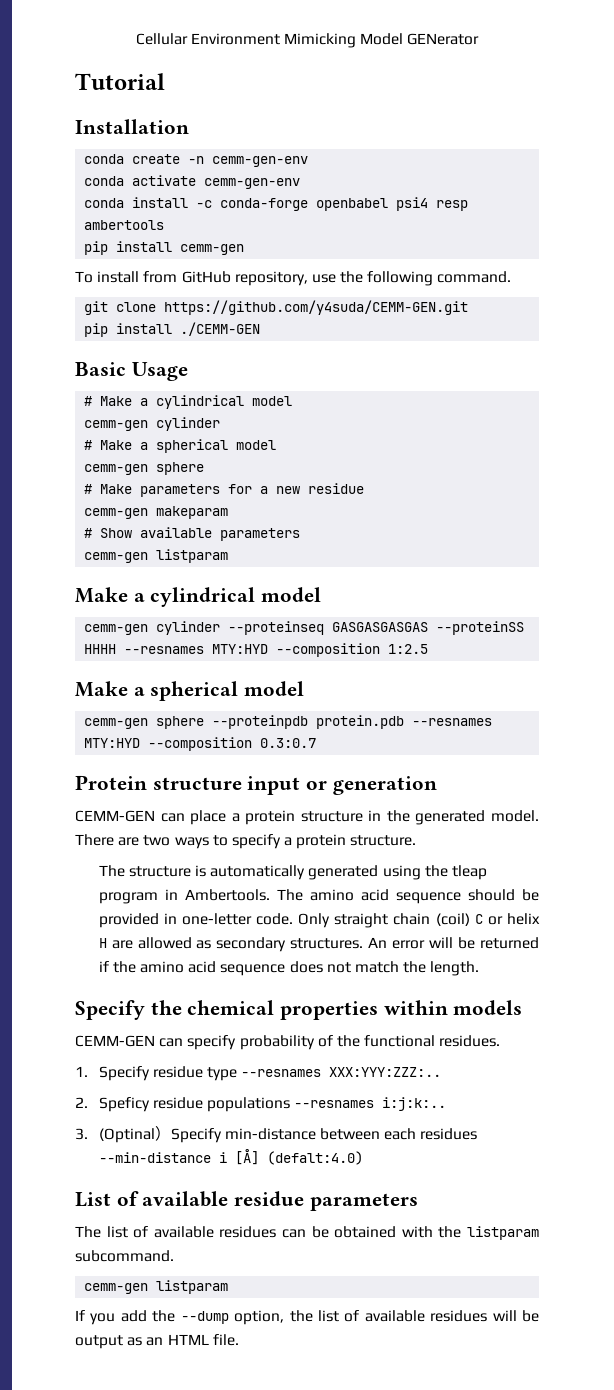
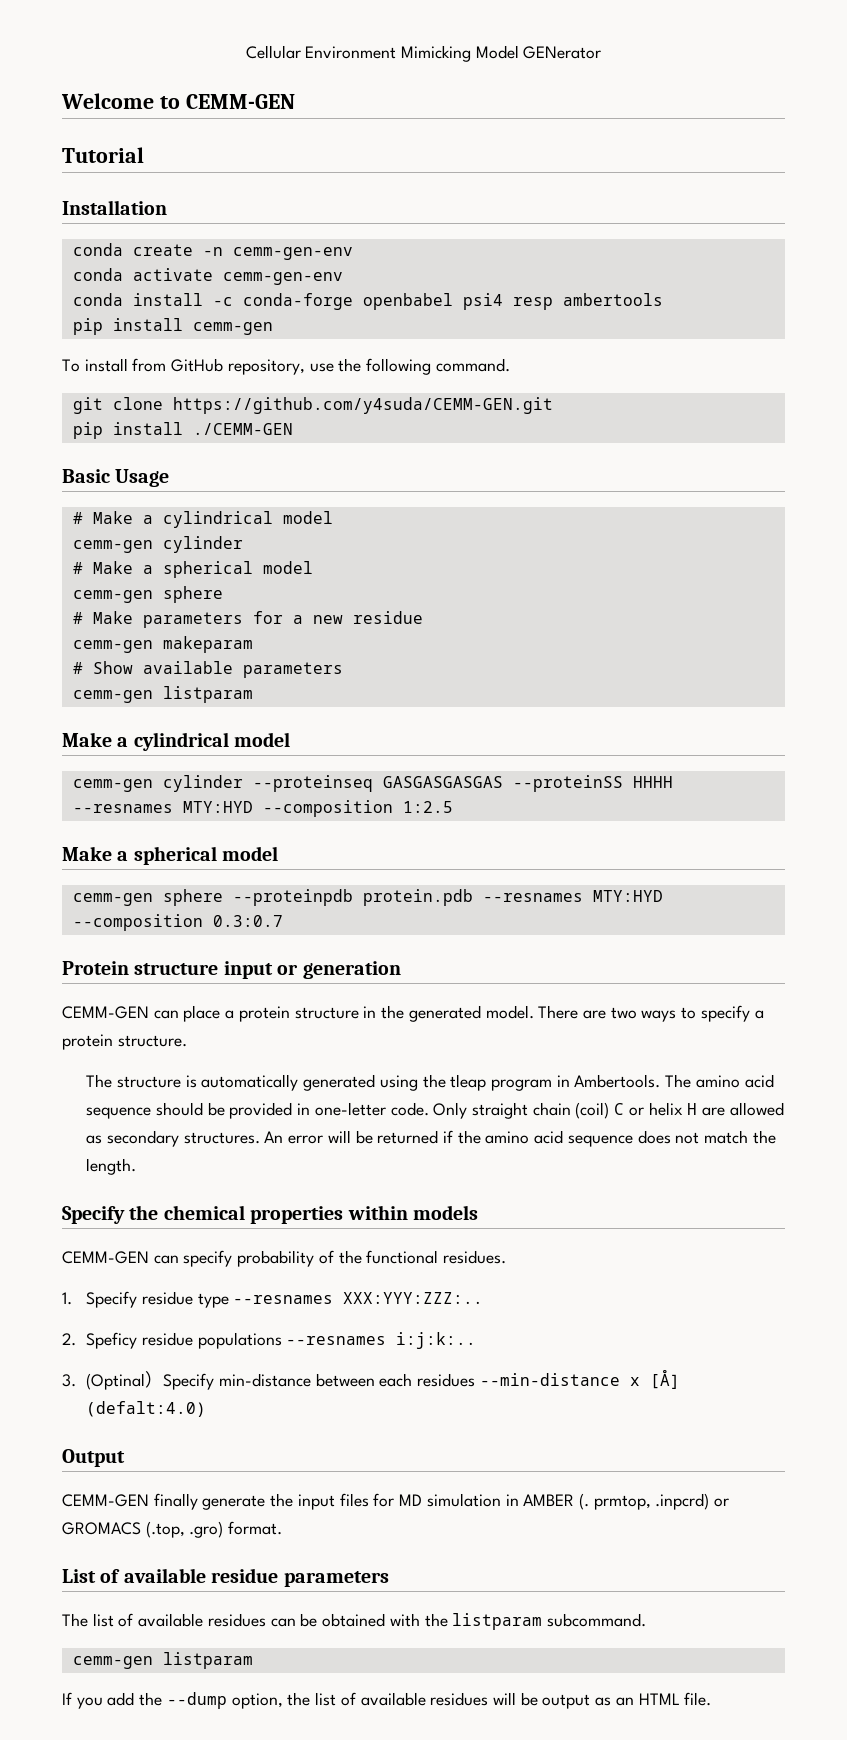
(480, 39) none -> [61,93,295,109] // Welcome to CEMM-GEN
[218,1152,227,1163] i -> [629,1377,640,1386] x
(363, 1158) none -> [62,1449,125,1467] [62,1493,730,1510] [62,1521,283,1538] // Output // CEMM-GEN finally generate the input files for MD simulation in AMBER (. prmtop, .inpcrd) or GROMACS (.top, .gro) format.

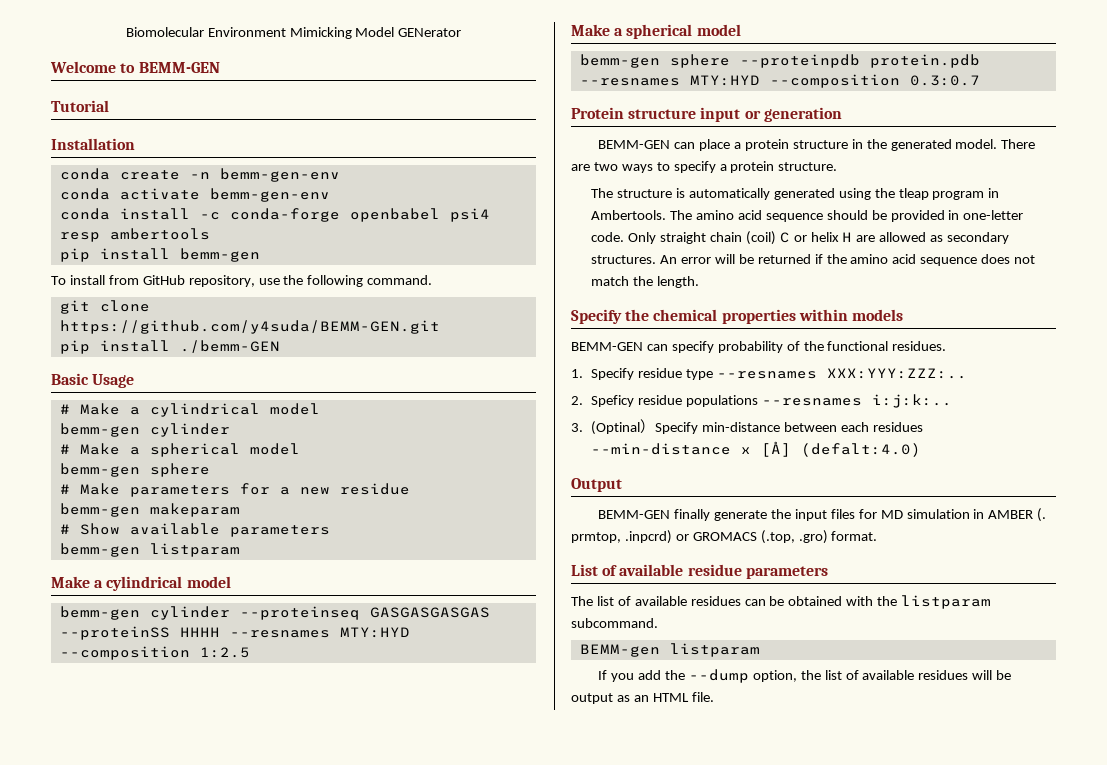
[245,45,301,59] Cellular -> [125,27,204,37] Biomolecular
[185,94,295,109] CEMM-GEN -> [138,62,220,73] BEMM-GEN
[232,247,353,260] cemm-gen-env -> [219,168,340,182] bemm-gen-env
[222,272,343,285] cemm-gen-env -> [209,188,330,202] bemm-gen-env
[192,322,273,335] cemm-gen -> [179,248,260,262] bemm-gen
[172,397,553,414] [72,422,293,439] https://github.com/y4suda/CEMM-GEN.git // pip install ./CEMM-GEN -> [59,320,440,334] [59,340,280,354] https://github.com/y4suda/BEMM-GEN.git // pip install ./bemm-GEN
[72,540,153,553] cemm-gen -> [59,423,140,437] bemm-gen
[72,590,153,603] cemm-gen -> [59,463,140,477] bemm-gen
[72,640,153,653] cemm-gen -> [59,503,140,517] bemm-gen
[72,690,153,703] cemm-gen -> [59,543,140,557] bemm-gen
[72,779,153,792] cemm-gen -> [59,606,140,620] bemm-gen
[72,893,153,906] cemm-gen -> [579,54,660,68] bemm-gen
[62,1006,149,1019] CEMM-GEN -> [598,140,671,149] BEMM-GEN
[62,1251,149,1264] CEMM-GEN -> [571,342,643,351] BEMM-GEN
[62,1494,149,1507] CEMM-GEN -> [598,510,671,519] BEMM-GEN
[72,1656,153,1669] cemm-gen -> [579,644,660,657] BEMM-gen

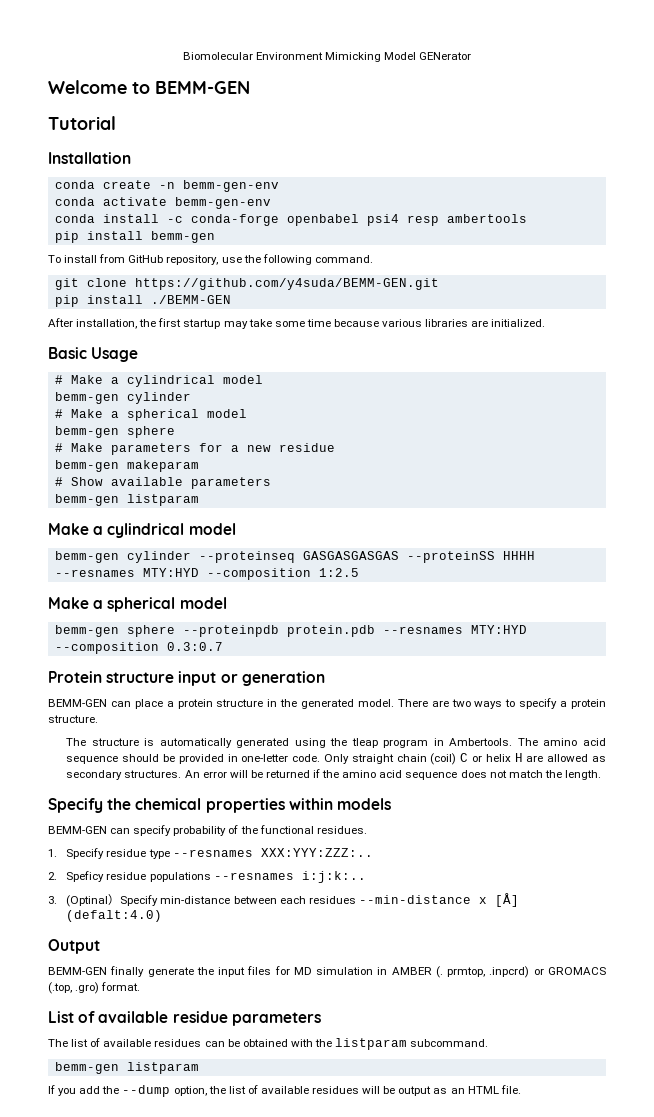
[179,340,280,353] ./bemm-GEN -> [150,295,231,304] [48,318,546,329] ./BEMM-GEN // After installation, the first startup may take some time because various libraries are initialized.
[579,644,660,657] BEMM-gen -> [54,1062,119,1074] bemm-gen

